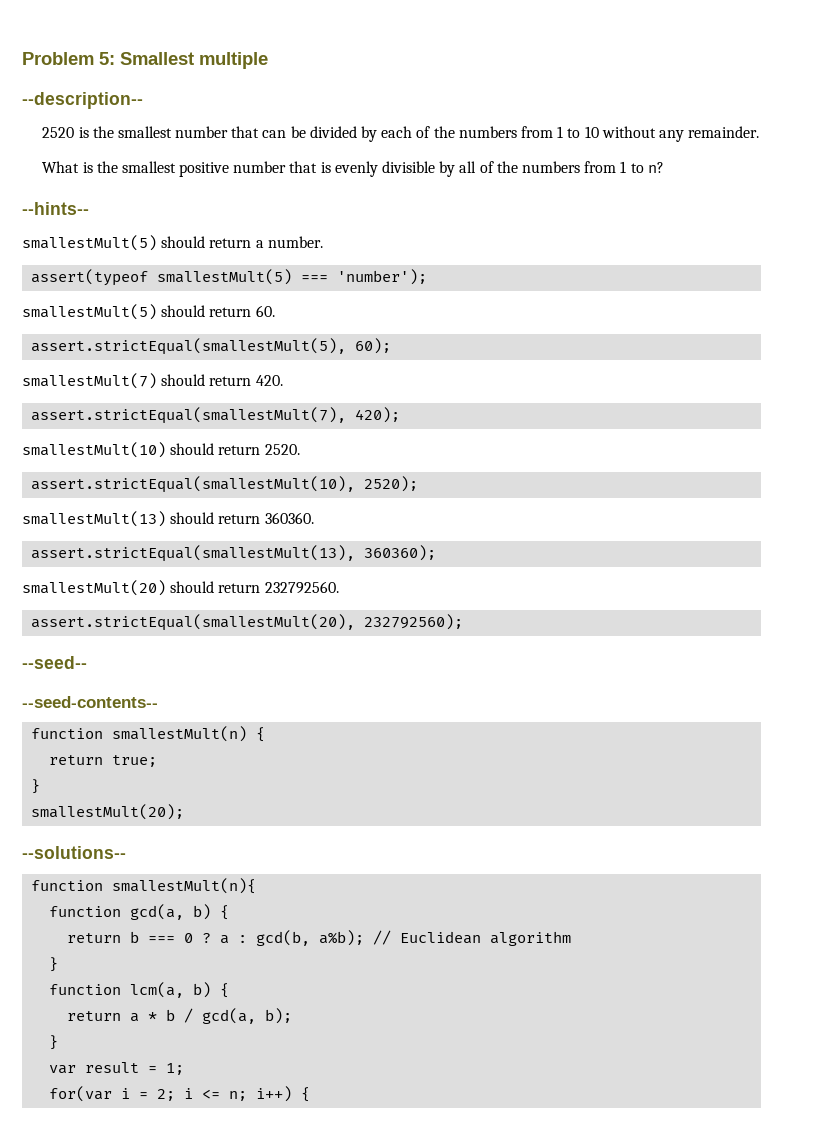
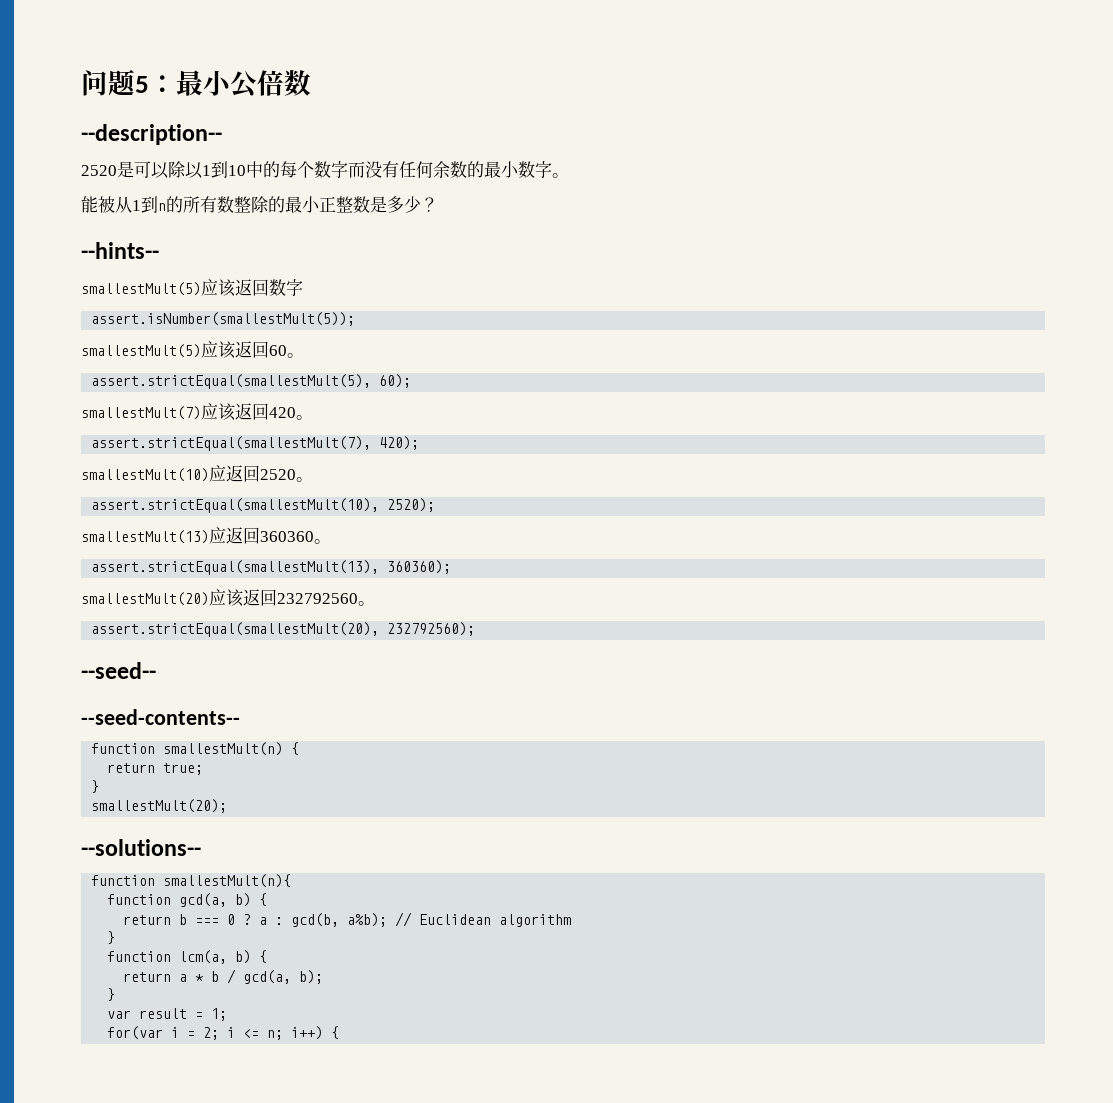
[22,52,268,69] [22,92,143,109] [42,126,760,142] [42,161,664,177] [22,202,89,215] [22,235,323,251] [31,269,428,286] [22,304,275,320] Problem 5: Smallest multiple // --description-- // 2520 is the smallest number that can be divided by each of the numbers from 1 to 10 without any remainder. // What is the smallest positive number that is evenly divisible by all of the numbers from 1 to n? // --hints-- // smallestMult(5) should return a number. // assert(typeof smallestMult(5) === 'number'); // smallestMult(5) should return 60. -> [81,69,311,98] [81,124,222,145] [81,161,569,179] [81,196,438,213] [81,242,159,259] [81,279,303,297] [91,312,356,326] [81,341,304,359] 问题5：最小公倍数 // --description-- // 2520是可以除以1到10中的每个数字而没有任何余数的最小数字。 // 能被从1到n的所有数整除的最小正整数是多少？ // --hints-- // smallestMult(5)应该返回数字 // assert.isNumber(smallestMult(5)); // smallestMult(5)应该返回60。
[161,374,283,386] should return 420. -> [201,403,313,421] 应该返回420。
[170,443,300,455] should return 2520. -> [209,465,313,482] 应返回2520。
[170,512,314,524] should return 360360. -> [209,527,331,544] 应返回360360。
[170,581,339,594] should return 232792560. -> [209,589,375,607] 应该返回232792560。

